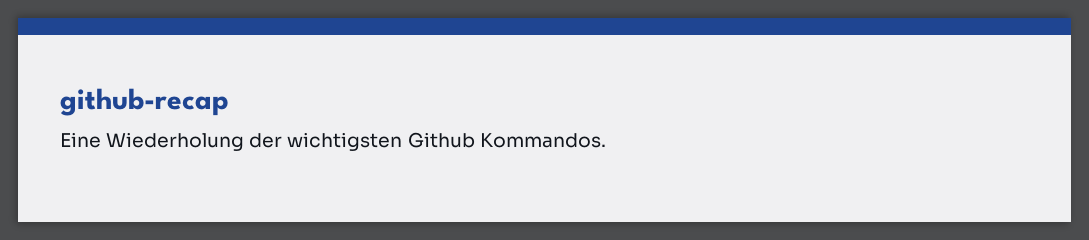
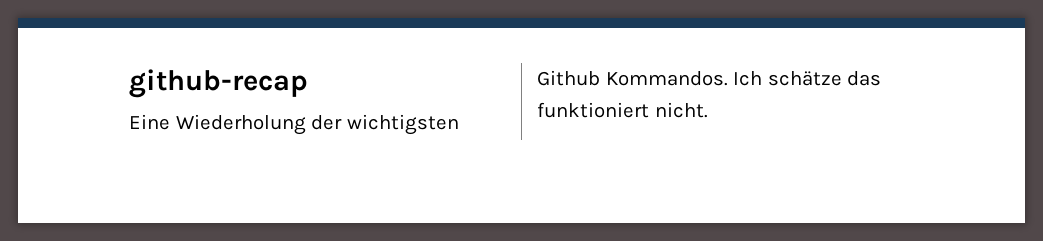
(606, 140) none -> [733,71,882,86] [537,102,708,118] Ich schätze das funktioniert nicht.

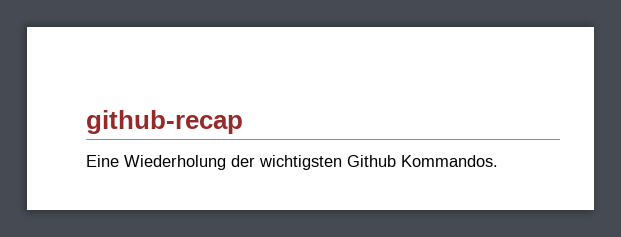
[733,71,882,86] [537,102,708,118] Ich schätze das funktioniert nicht. -> (498, 161) none

